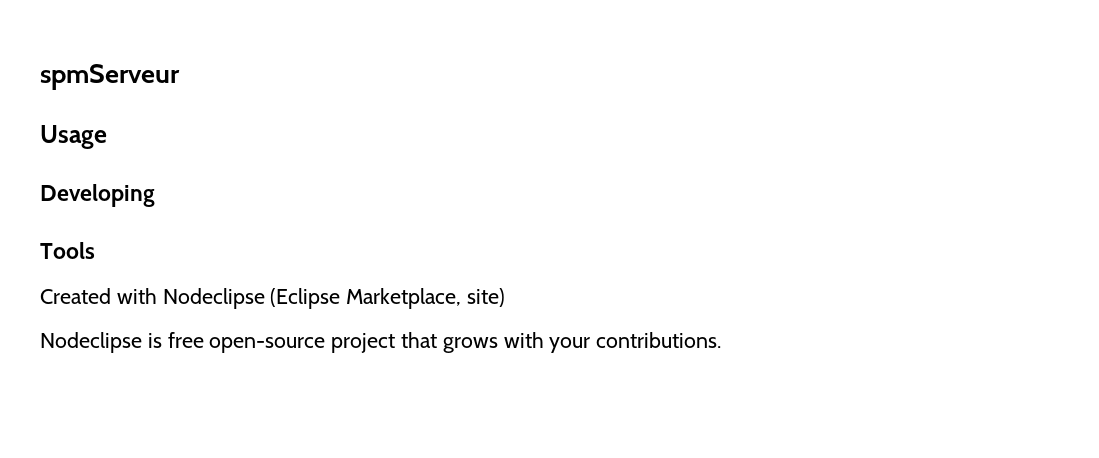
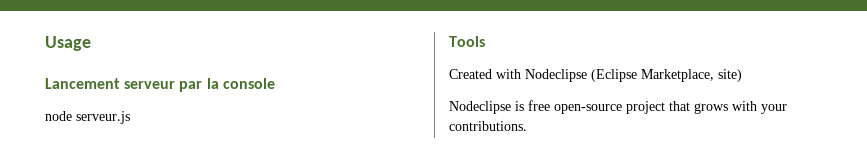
[40,64,180,90] spmServeur // -> (45, 43) none
[40,184,155,207] Developing -> [45,78,275,92] [45,111,130,124] Lancement serveur par la console // node serveur.js

